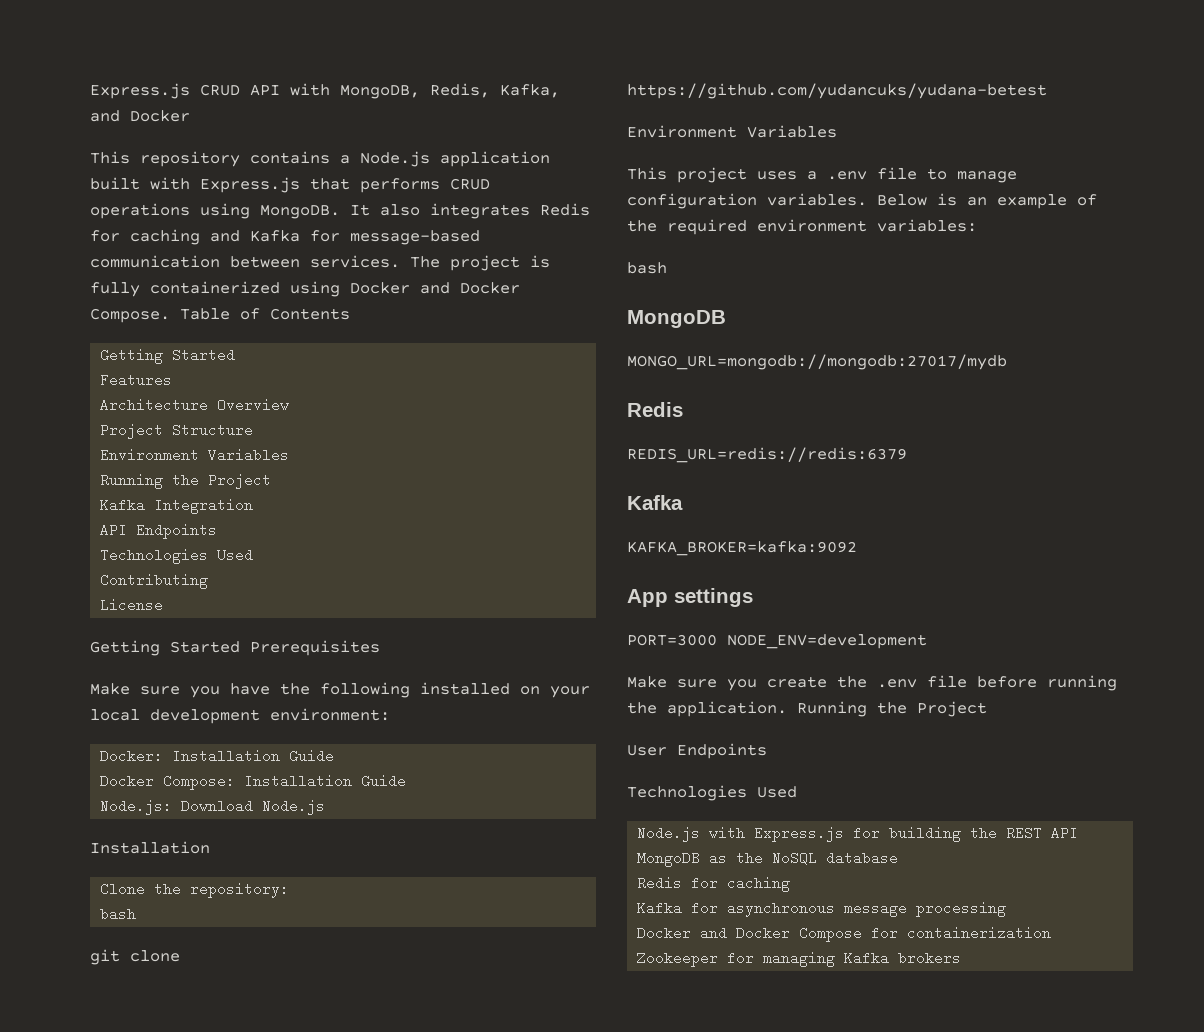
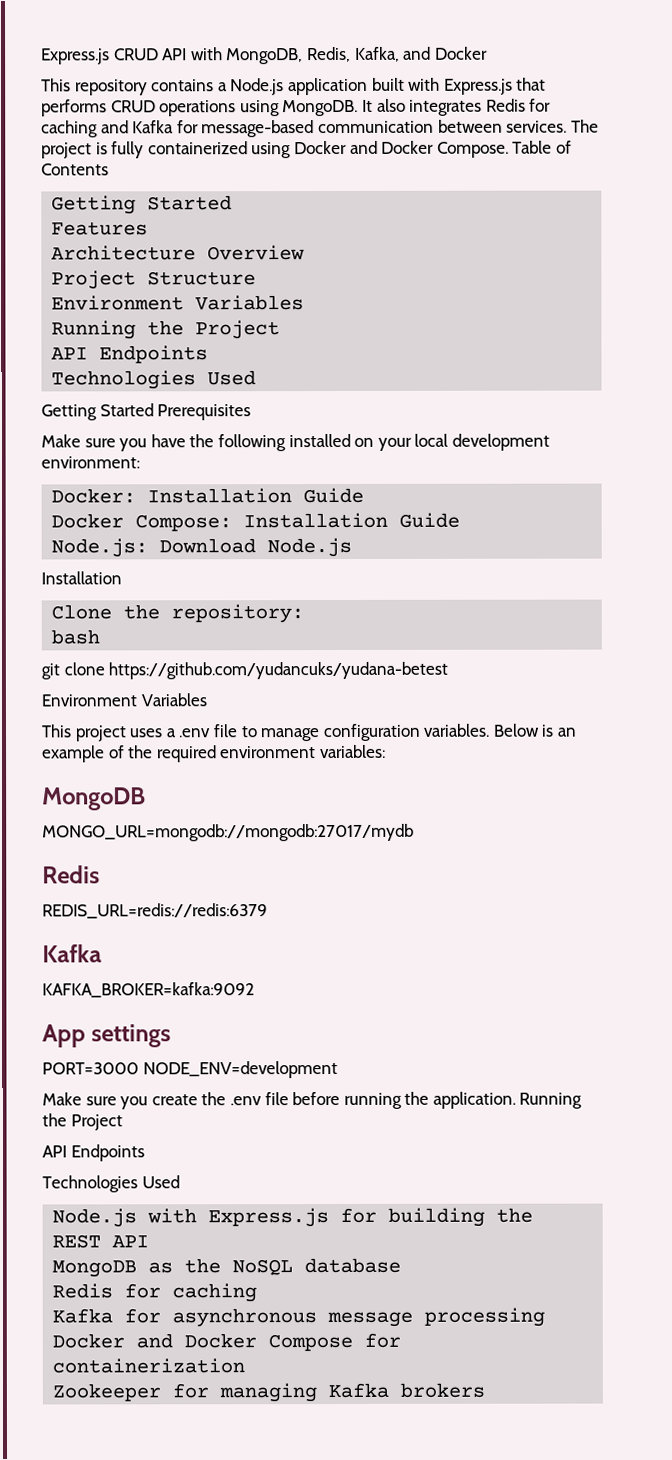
[100,498,254,514] [100,523,218,539] [100,548,254,564] [100,573,209,589] [100,598,164,612] // Kafka Integration // API Endpoints // Technologies Used // Contributing // License -> [51,345,209,364] [51,370,257,390] // API Endpoints // Technologies Used
[627,262,667,274] // bash -> (386, 751) none
[627,745,667,756] User -> [42,1145,67,1158] API

